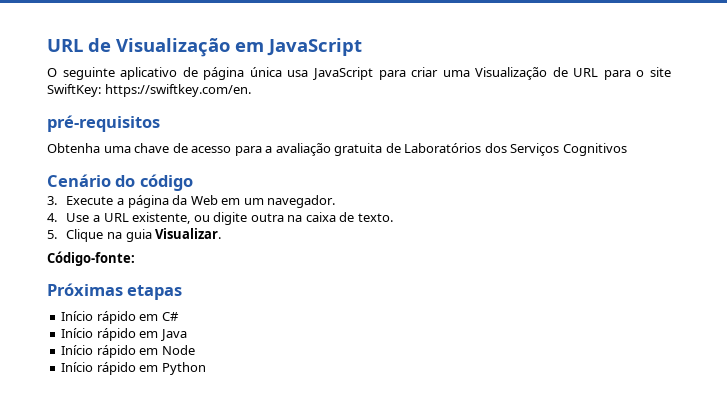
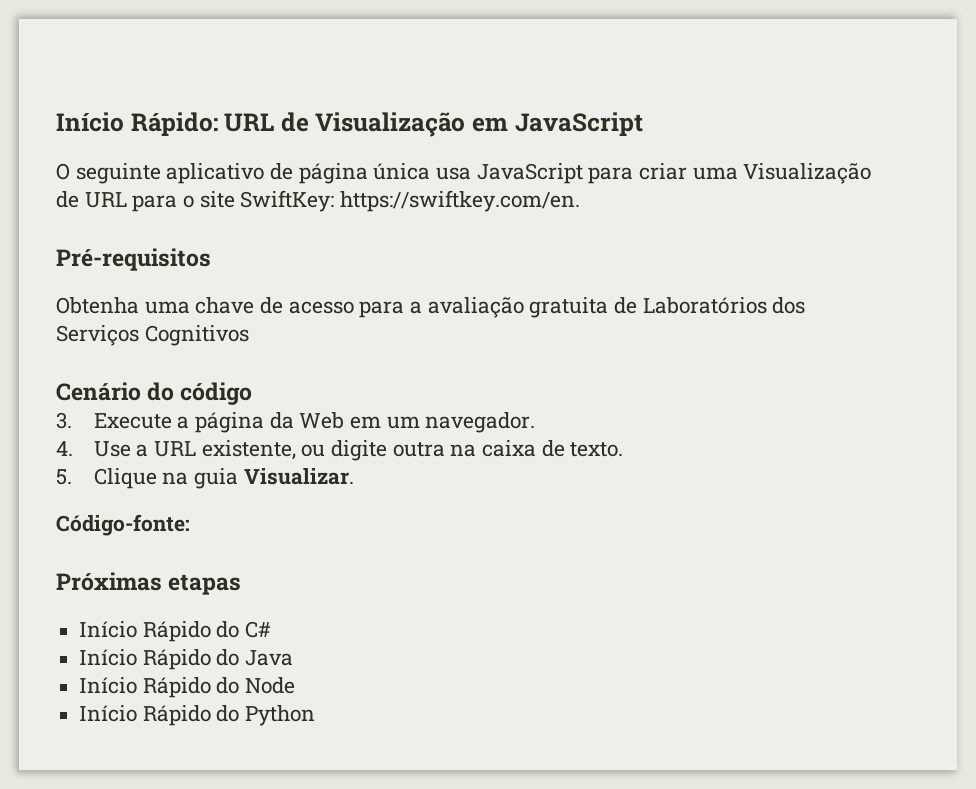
(47, 45) none -> [56,112,218,136] Início Rápido:
[47,115,160,132] pré-requisitos -> [56,248,211,271] Pré-requisitos
[96,311,159,324] rápido em -> [142,621,240,642] Rápido do
[96,328,159,341] rápido em -> [142,649,240,670] Rápido do
[96,345,159,358] rápido em -> [142,677,240,698] Rápido do
[96,362,159,375] rápido em -> [142,705,240,726] Rápido do

